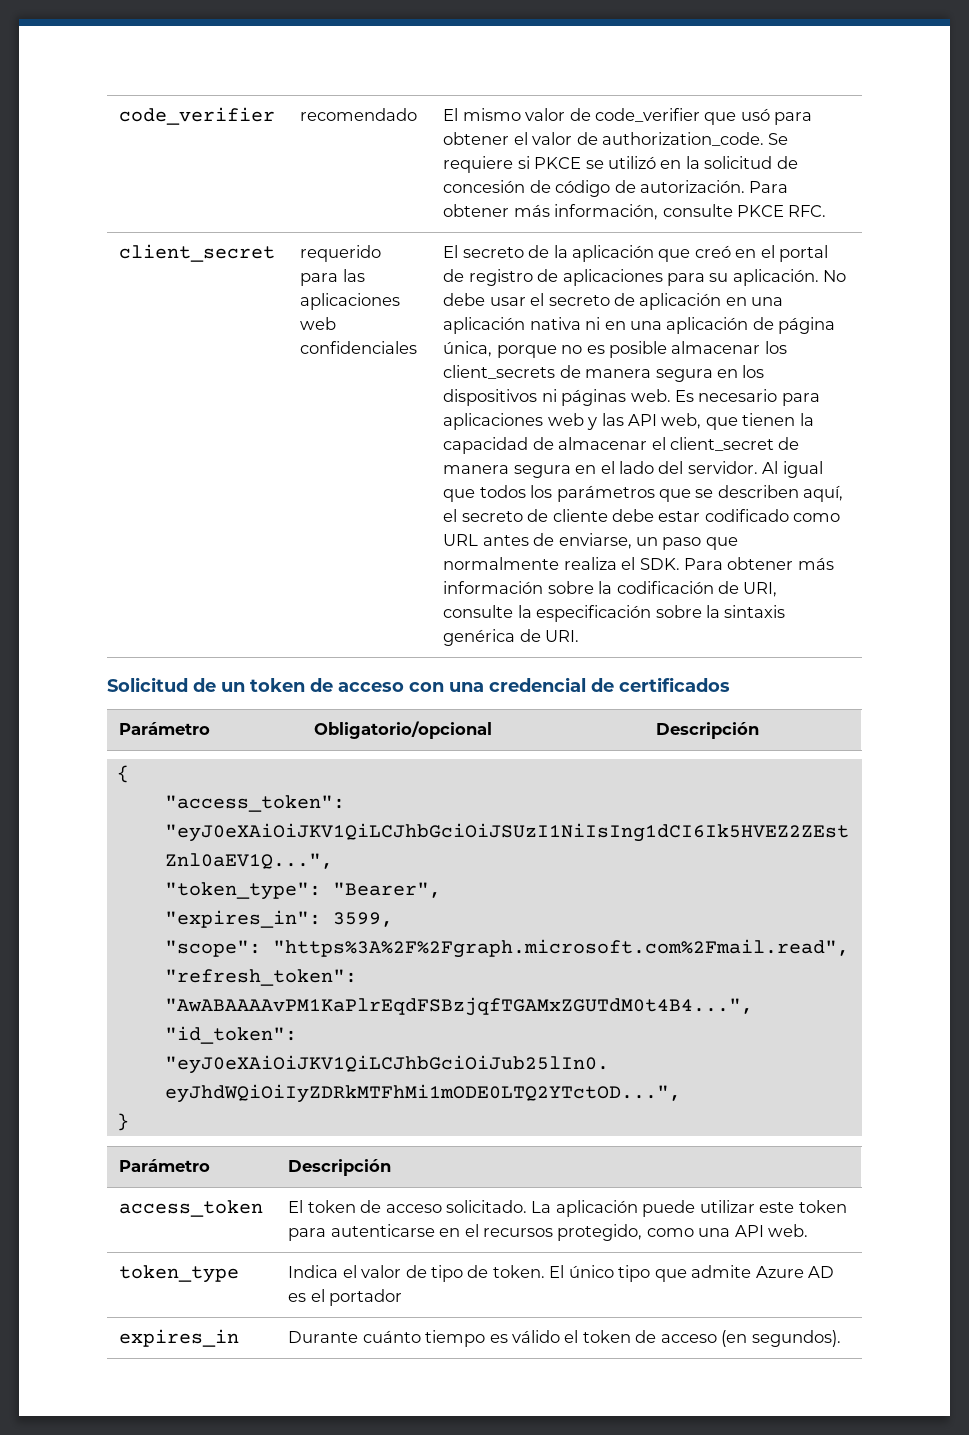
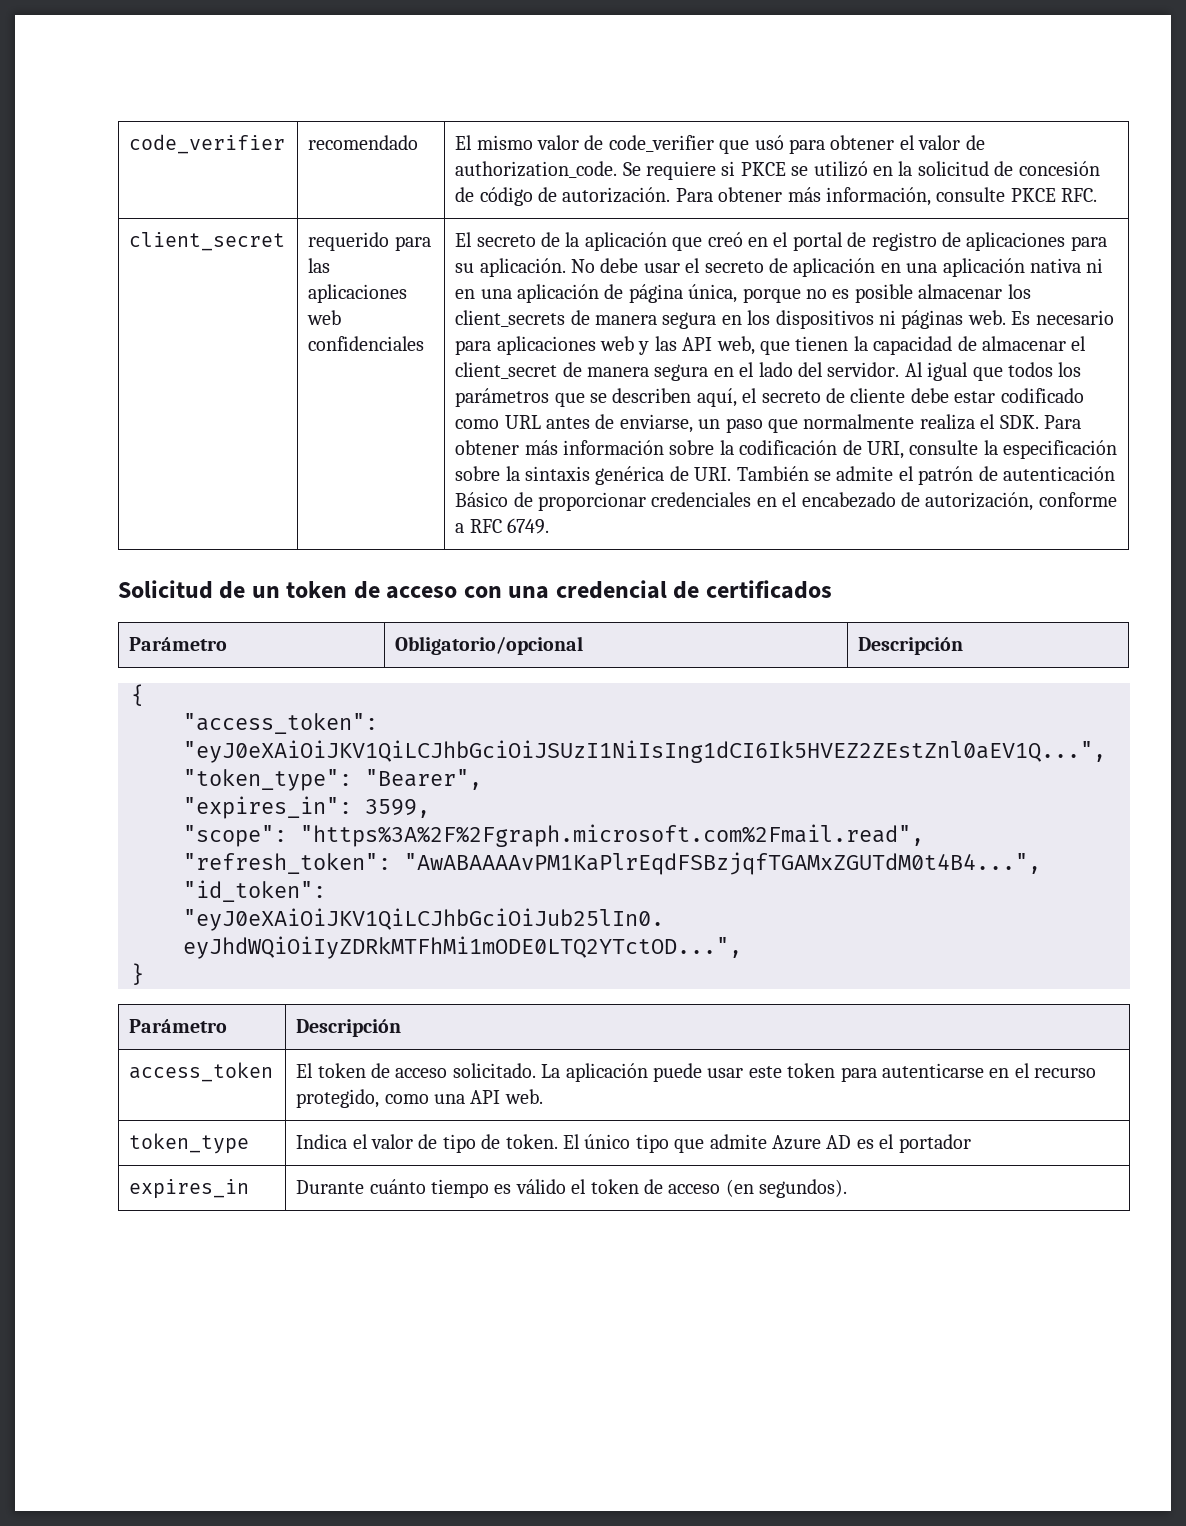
(580, 636) none -> [736,466,1115,485] [455,492,1117,511] [455,518,549,534] También se admite el patrón de autenticación Básico de proporcionar credenciales en el encabezado de autorización, conforme a RFC 6749.
[699,1200,755,1213] utilizar -> [707,1068,744,1078] usar
[483,1228,554,1237] recursos -> [1034,1068,1097,1078] recurso

